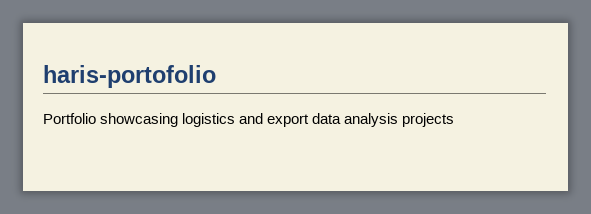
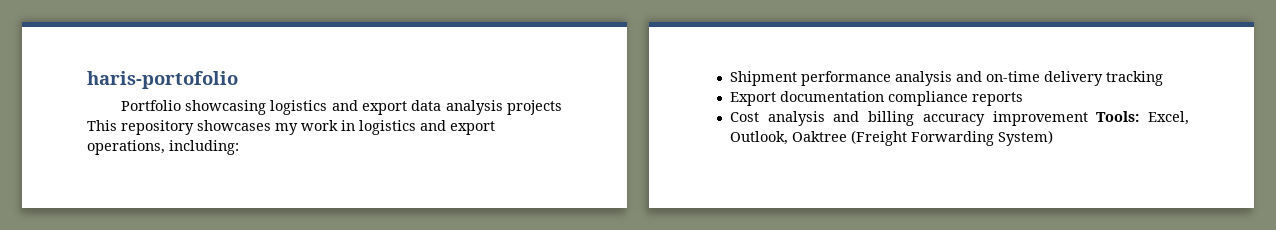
(455, 120) none -> [87,120,495,135] [87,140,239,155] [729,71,1163,86] [729,91,1023,106] [729,111,1189,126] [729,130,1053,146] This repository showcases my work in logistics and export operations, including: // Shipment performance analysis and on-time delivery tracking // Export documentation compliance reports // Cost analysis and billing accuracy improvement Tools: Excel, Outlook, Oaktree (Freight Forwarding System)

